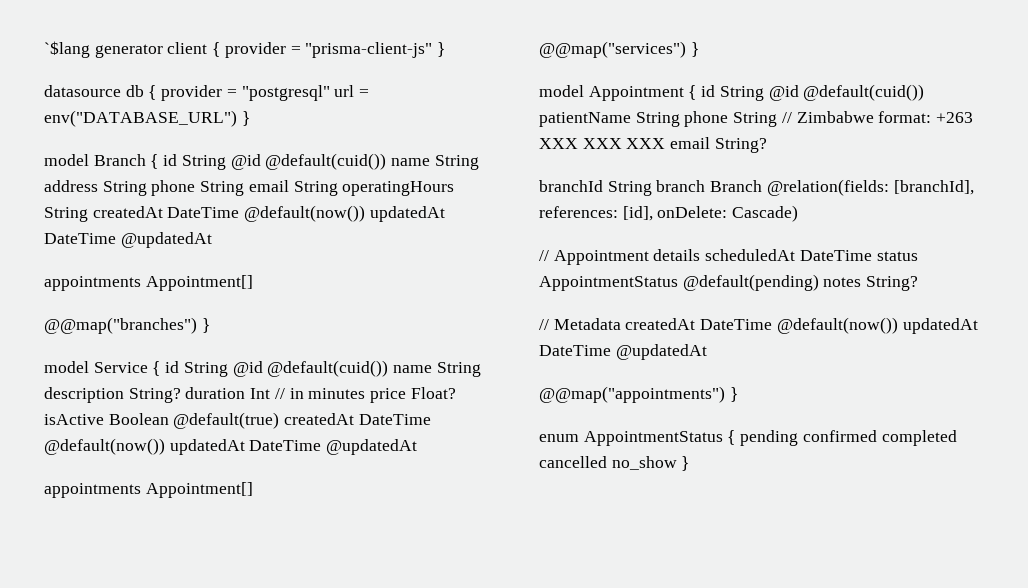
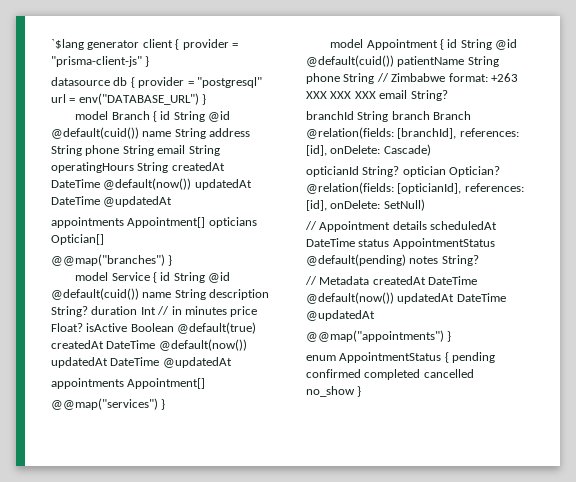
(253, 283) none -> [208,217,257,228] [51,234,104,245] opticians Optician[]
(799, 213) none -> [306,166,501,177] [306,182,524,194] [306,199,425,211] // opticianId String? optician Optician? @relation(fields: [opticianId], references: [id], onDelete: SetNull)

